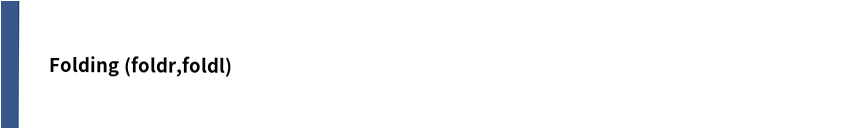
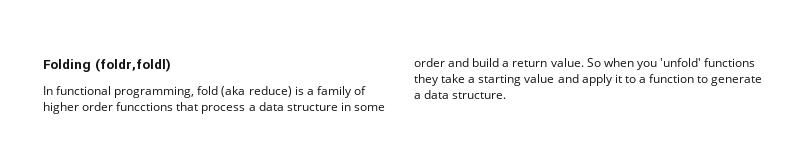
(233, 66) none -> [43,86,366,98] [43,102,385,114] [414,58,756,70] [414,74,763,86] [414,90,507,99] // In functional programming, fold (aka reduce) is a family of higher order funcctions that process a data structure in some order and build a return value. So when you 'unfold' functions they take a starting value and apply it to a function to generate a data structure.

